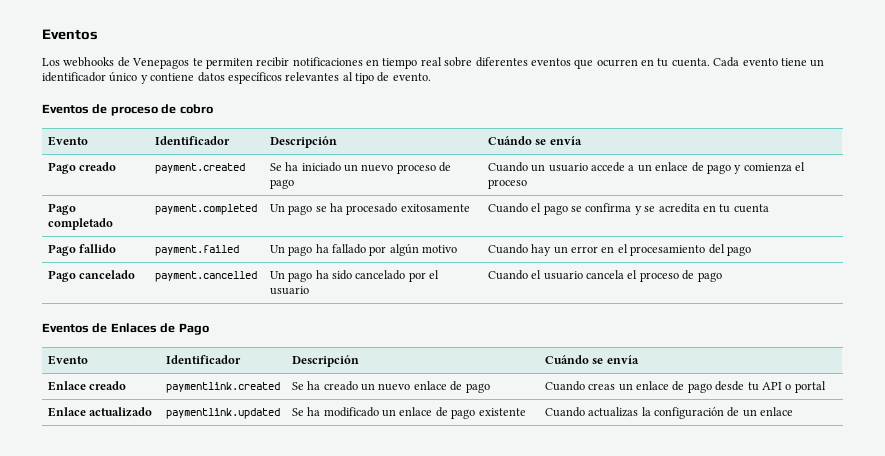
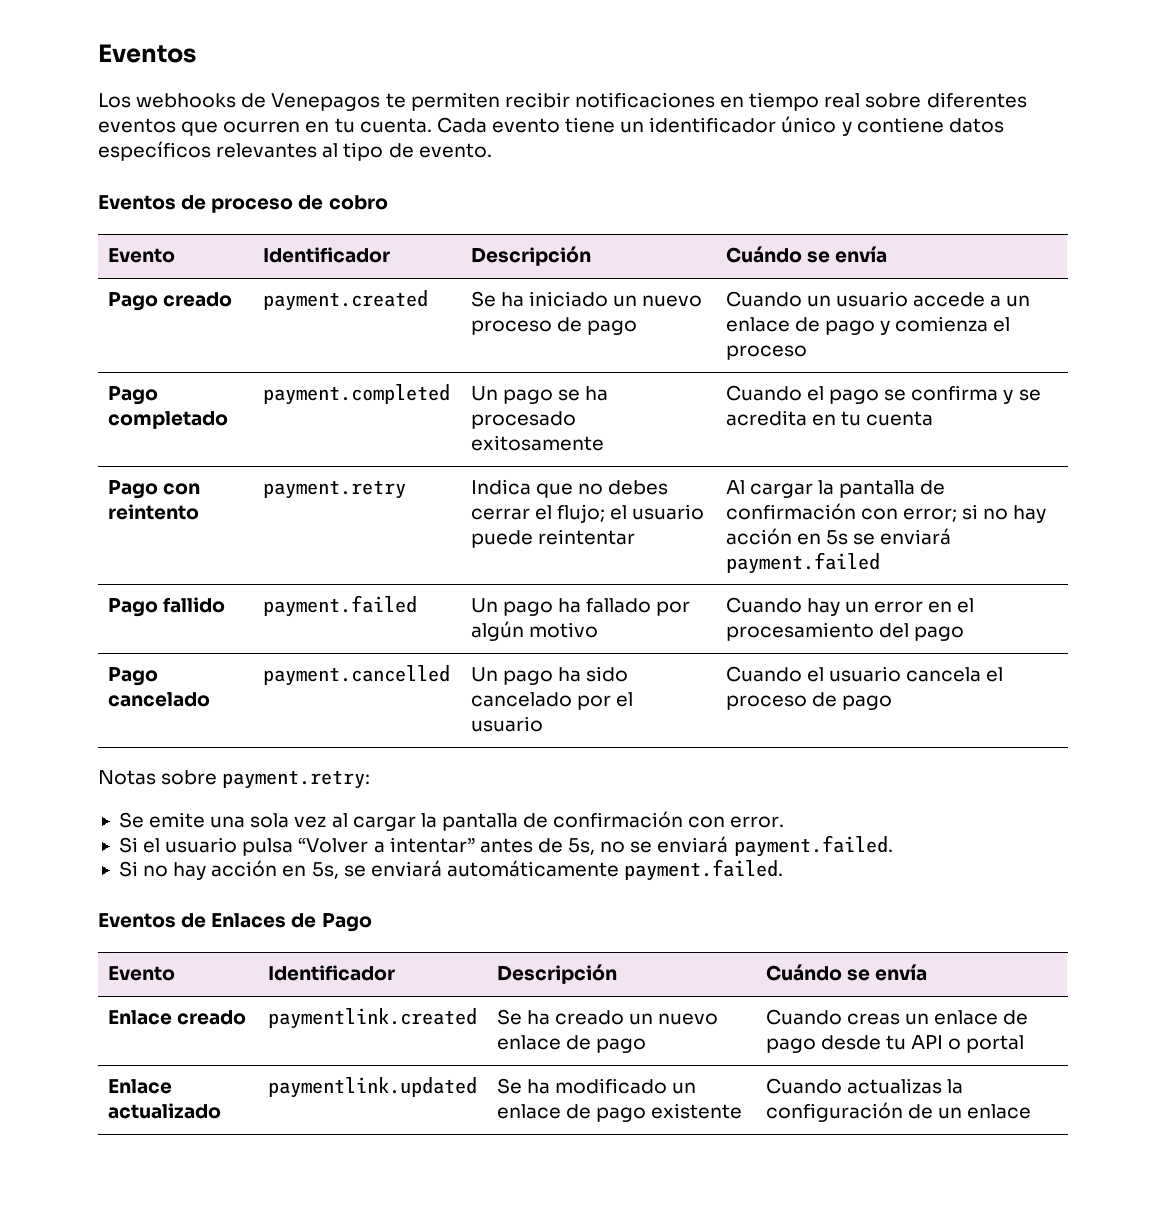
(769, 208) none -> [107,480,200,499] [107,504,199,520] [262,480,406,499] [470,479,669,498] [470,504,705,523] [470,529,635,548] [725,480,946,498] [725,503,1047,523] [725,528,952,545] [725,552,880,574] // Pago con reintento | payment.retry | Indica que no debes cerrar el flujo; el usuario puede reintentar | Al cargar la pantalla de confirmación con error; si no hay acción en 5s se enviará payment.failed
(722, 277) none -> [98,770,371,789] [118,811,785,831] [118,835,893,857] [118,859,784,881] // Notas sobre payment.retry: // Se emite una sola vez al cargar la pantalla de confirmación con error. // Si el usuario pulsa “Volver a intentar” antes de 5s, no se enviará payment.failed. // Si no hay acción en 5s, se enviará automáticamente payment.failed.

